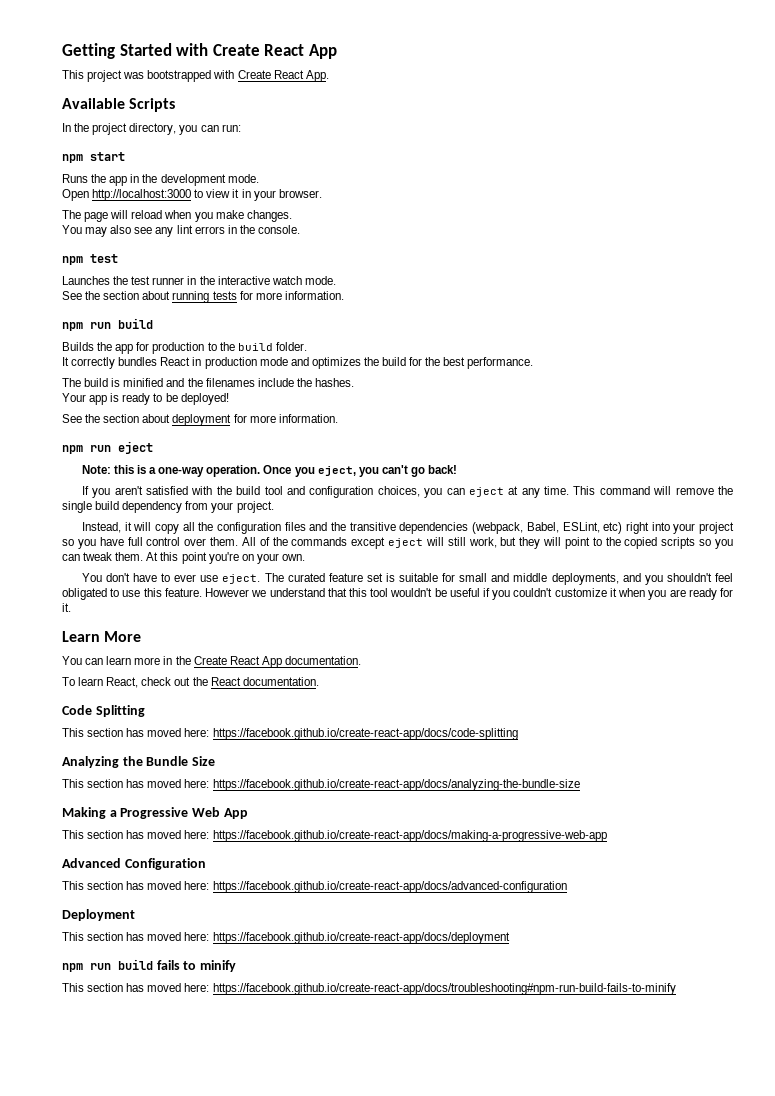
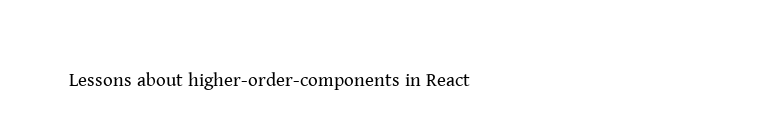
[62,43,337,59] [62,70,329,82] [62,98,176,112] [62,123,241,135] [62,152,125,163] [62,174,259,186] [62,189,322,201] [62,210,292,222] [62,225,300,237] [62,254,118,265] [62,276,336,285] [62,291,344,303] [62,318,153,331] [62,342,307,354] [62,357,534,369] [62,378,354,387] [62,393,229,405] [62,414,338,426] [62,441,153,454] [81,465,458,477] [81,486,733,498] [62,501,274,513] [81,522,734,534] [62,537,733,549] [62,552,305,564] [81,573,734,585] [62,588,734,600] [62,603,71,612] [62,631,142,642] [62,656,361,668] [62,677,319,688] [62,705,145,717] [62,728,518,740] [62,756,215,768] [62,779,580,791] [62,807,248,819] [62,830,607,842] [62,858,206,870] [62,881,567,893] [62,909,135,921] [62,932,510,944] [62,959,236,972] [62,983,676,995] Getting Started with Create React App // This project was bootstrapped with Create React App. // Available Scripts // In the project directory, you can run: // npm start // Runs the app in the development mode. // Open http://localhost:3000 to view it in your browser. // The page will reload when you make changes. // You may also see any lint errors in the console. // npm test // Launches the test runner in the interactive watch mode. // See the section about running tests for more information. // npm run build // Builds the app for production to the build folder. // It correctly bundles React in production mode and optimizes the build for the best performance. // The build is minified and the filenames include the hashes. // Your app is ready to be deployed! // See the section about deployment for more information. // npm run eject // Note: this is a one-way operation. Once you eject, you can't go back! // If you aren't satisfied with the build tool and configuration choices, you can eject at any time. This command will remove the single build dependency from your project. // Instead, it will copy all the configuration files and the transitive dependencies (webpack, Babel, ESLint, etc) right into your project so you have full control over them. All of the commands except eject will still work, but they will point to the copied scripts so you can tweak them. At this point you're on your own. // You don't have to ever use eject. The curated feature set is suitable for small and middle deployments, and you shouldn't feel obligated to use this feature. However we understand that this tool wouldn't be useful if you couldn't customize it when you are ready for it. // Learn More // You can learn more in the Create React App documentation. // To learn React, check out the React documentation. // Code Splitting // This section has moved here: https://facebook.github.io/create-react-app/docs/code-splitting // Analyzing the Bundle Size // This section has moved here: https://facebook.github.io/create-react-app/docs/analyzing-the-bundle-size // Making a Progressive Web App // This section has moved here: https://facebook.github.io/create-react-app/docs/making-a-progressive-web-app // Advanced Configuration // This section has moved here: https://facebook.github.io/create-react-app/docs/advanced-configuration // Deployment // This section has moved here: https://facebook.github.io/create-react-app/docs/deployment // npm run build fails to minify // This section has moved here: https://facebook.github.io/create-react-app/docs/troubleshooting#npm-run-build-fails-to-minify -> [69,72,470,90] Lessons about higher-order-components in React

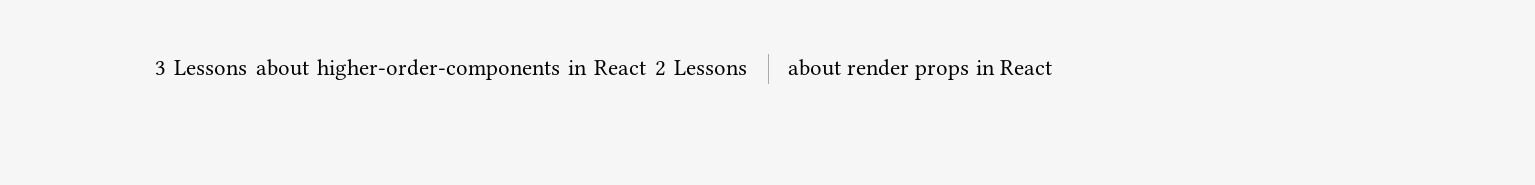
(69, 80) none -> [155,61,167,75] 3
(470, 80) none -> [654,59,1052,80] 2 Lessons about render props in React

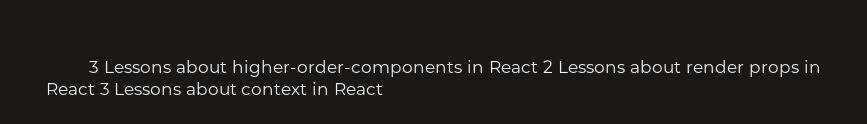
(1052, 67) none -> [99,82,383,95] 3 Lessons about context in React

